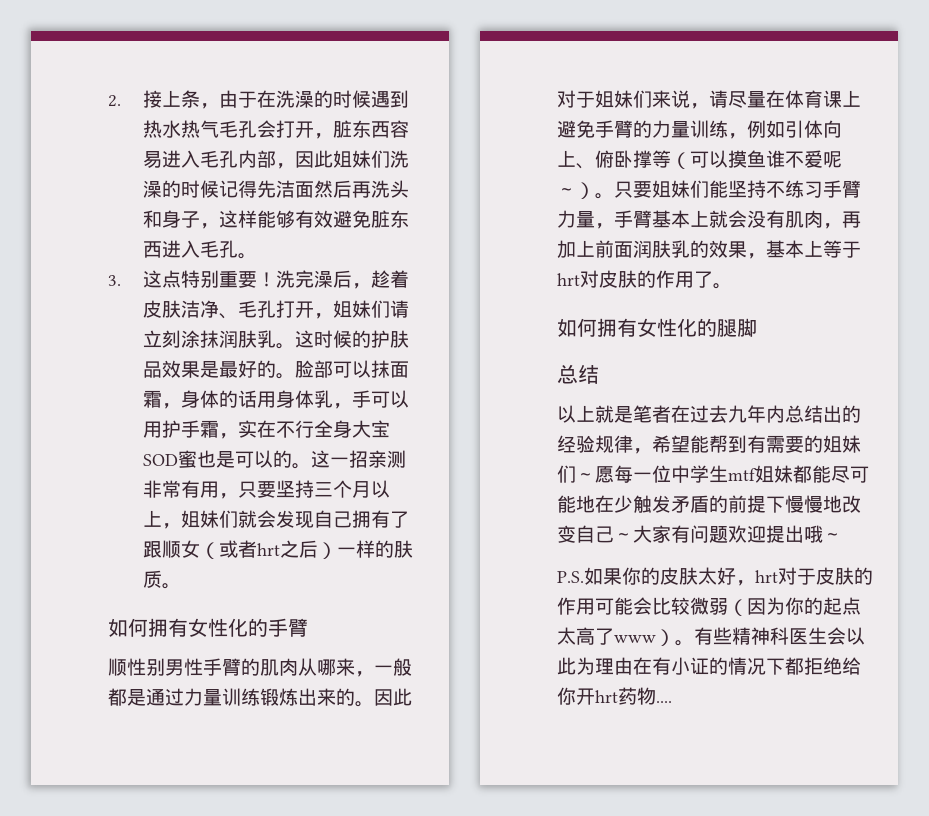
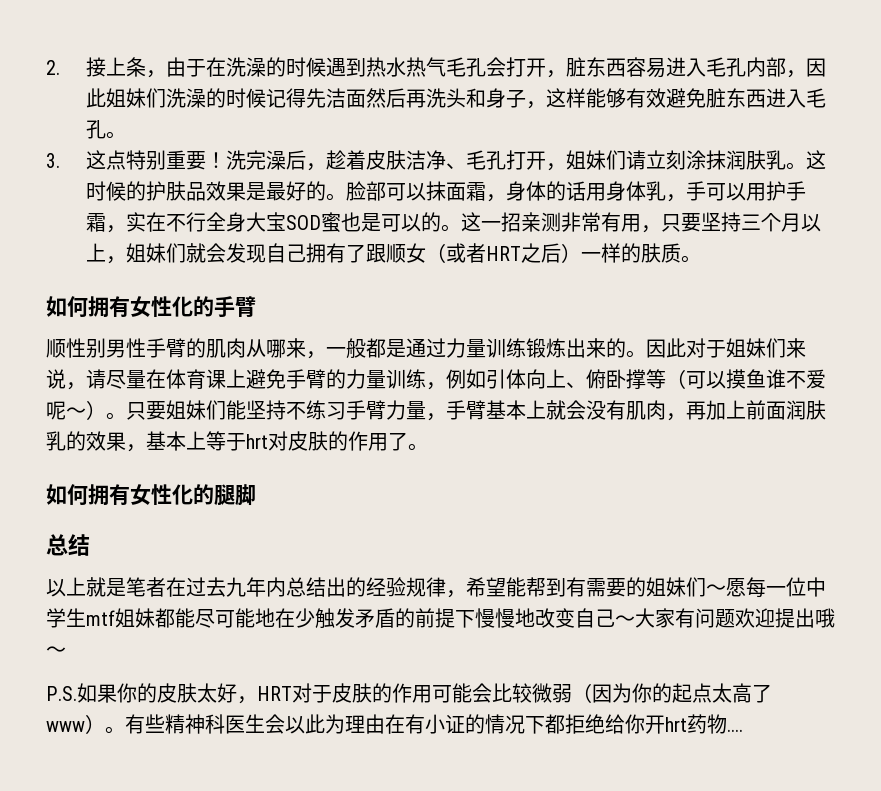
[256,543,280,556] hrt -> [485,246,521,261] HRT
[755,570,778,583] hrt -> [257,686,292,701] HRT

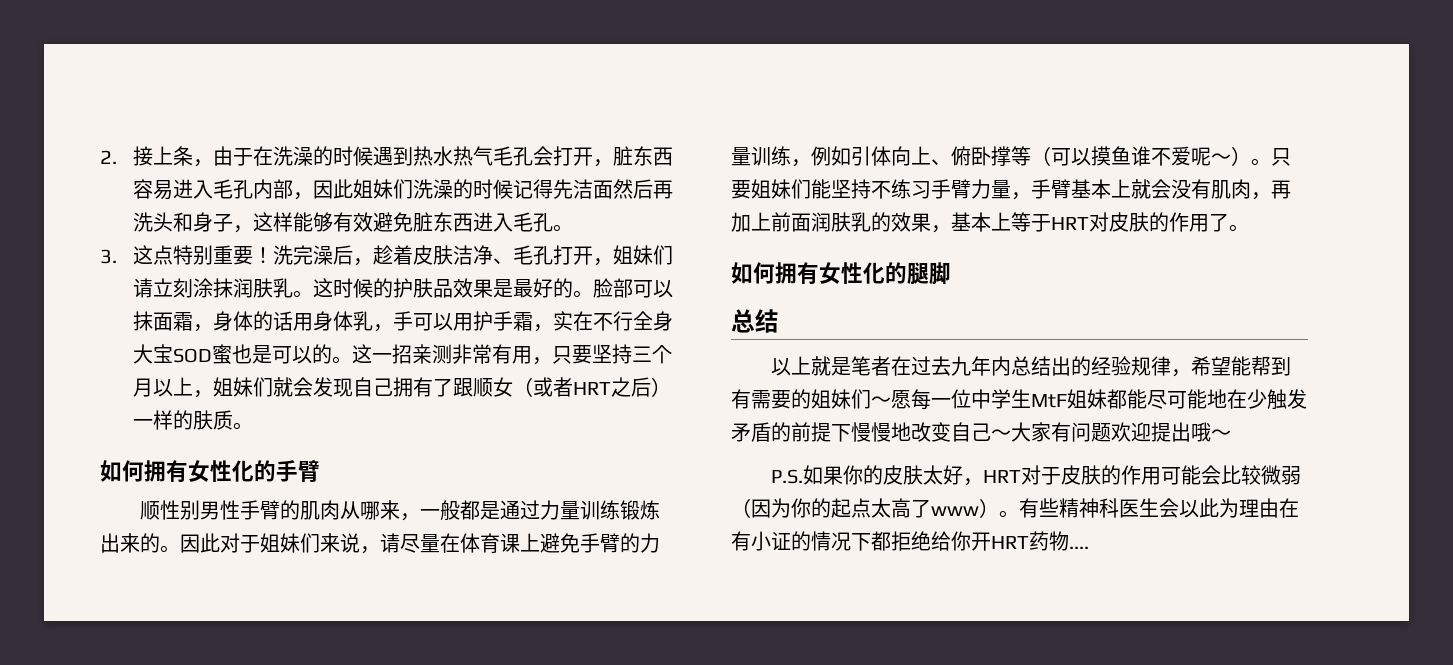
[246,434,268,449] hrt -> [1051,217,1089,230] HRT
[86,610,115,626] mtf -> [1031,394,1067,408] MtF
[665,717,687,732] hrt -> [991,536,1029,549] HRT

